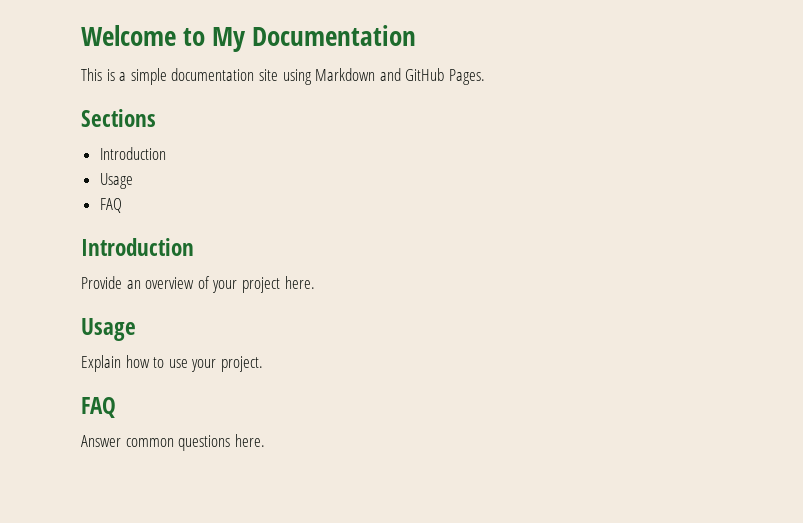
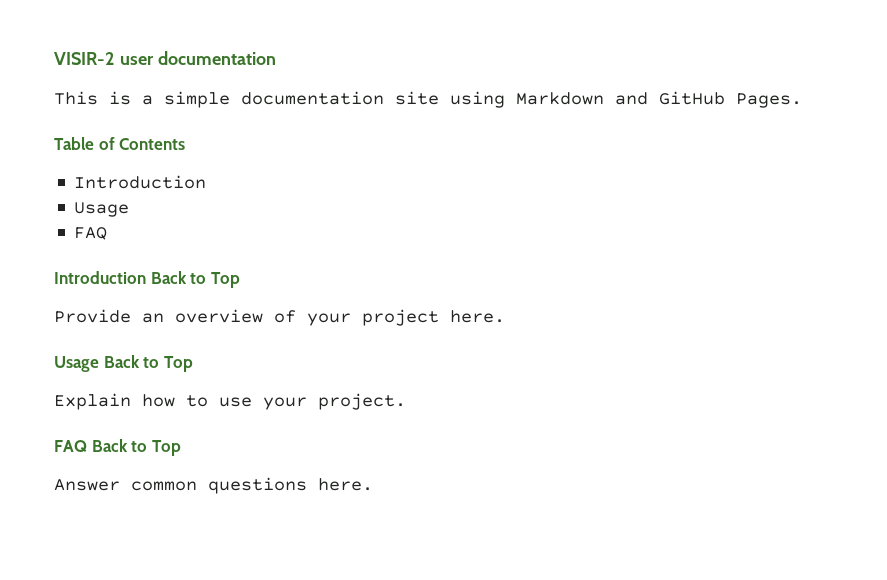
[81,25,417,52] Welcome to My Documentation -> [54,51,276,65] VISIR-2 user documentation
[81,109,156,127] Sections -> [54,137,186,150] Table of Contents
(194, 247) none -> [150,271,240,288] Back to Top
(136, 329) none -> [103,355,193,372] Back to Top
(116, 407) none -> [91,439,181,456] Back to Top

